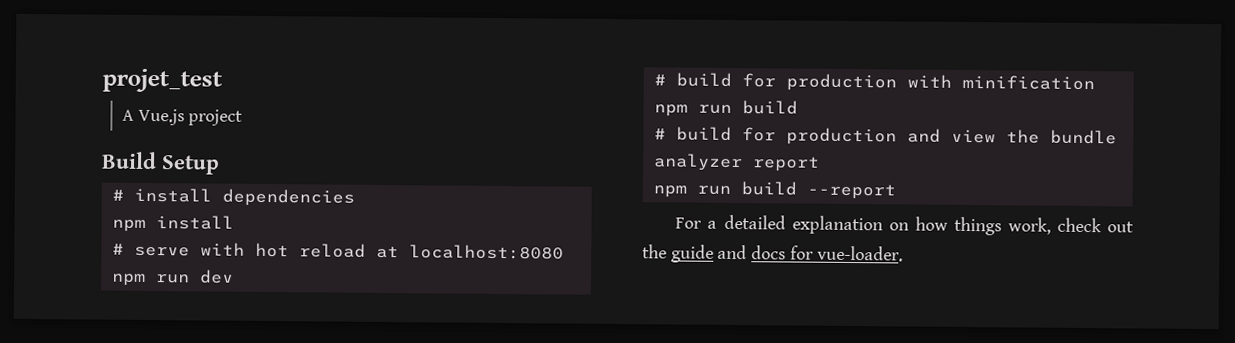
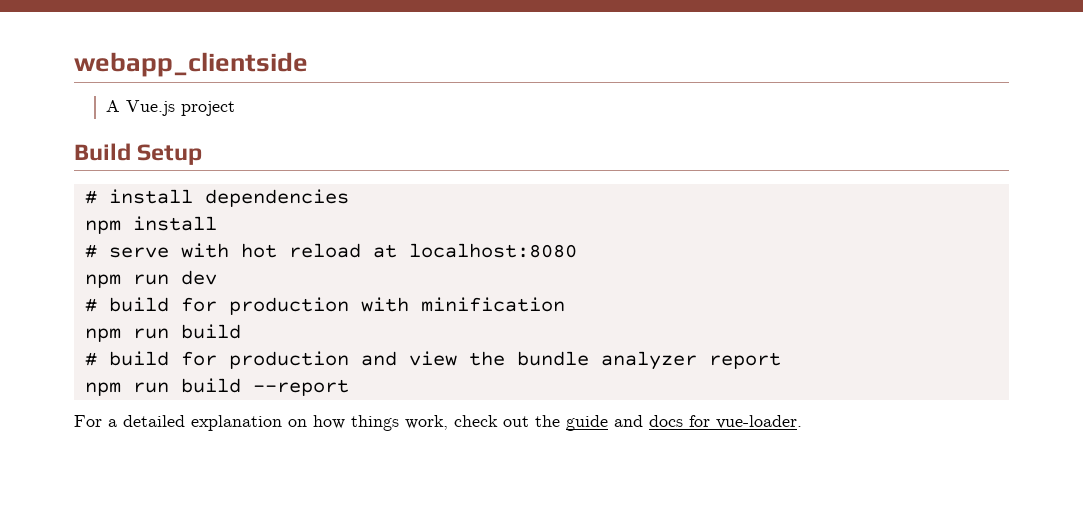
[102,68,223,93] projet_test -> [74,52,308,77] webapp_clientside

